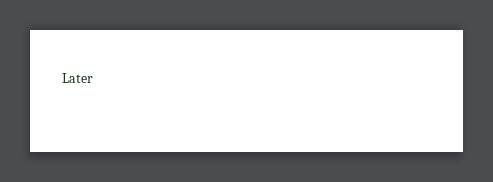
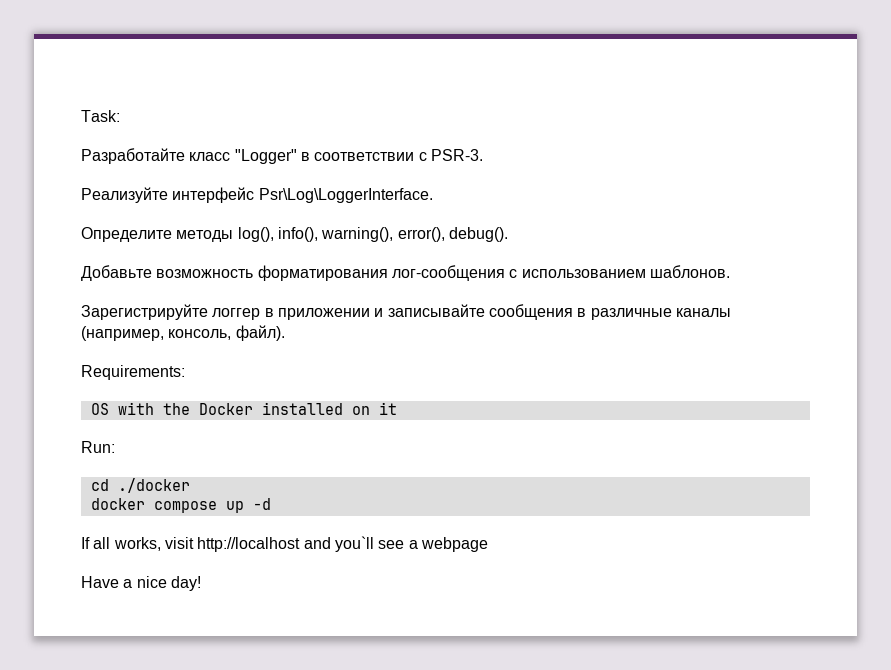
[62,73,93,83] Later -> [81,110,120,122] [81,148,483,164] [81,187,433,203] [81,227,508,242] [81,265,730,281] [81,304,731,320] [81,325,285,341] [81,365,185,380] [90,402,397,415] [81,441,115,453] [90,478,190,493] [90,498,271,513] [81,536,488,552] [81,576,201,591] Task: // Разработайте класс "Logger" в соответствии с PSR-3. // Реализуйте интерфейс Psr\Log\LoggerInterface. // Определите методы log(), info(), warning(), error(), debug(). // Добавьте возможность форматирования лог-сообщения с использованием шаблонов. // Зарегистрируйте логгер в приложении и записывайте сообщения в различные каналы (например, консоль, файл). // Requirements: // OS with the Docker installed on it // Run: // cd ./docker // docker compose up -d // If all works, visit http://localhost and you`ll see a webpage // Have a nice day!

